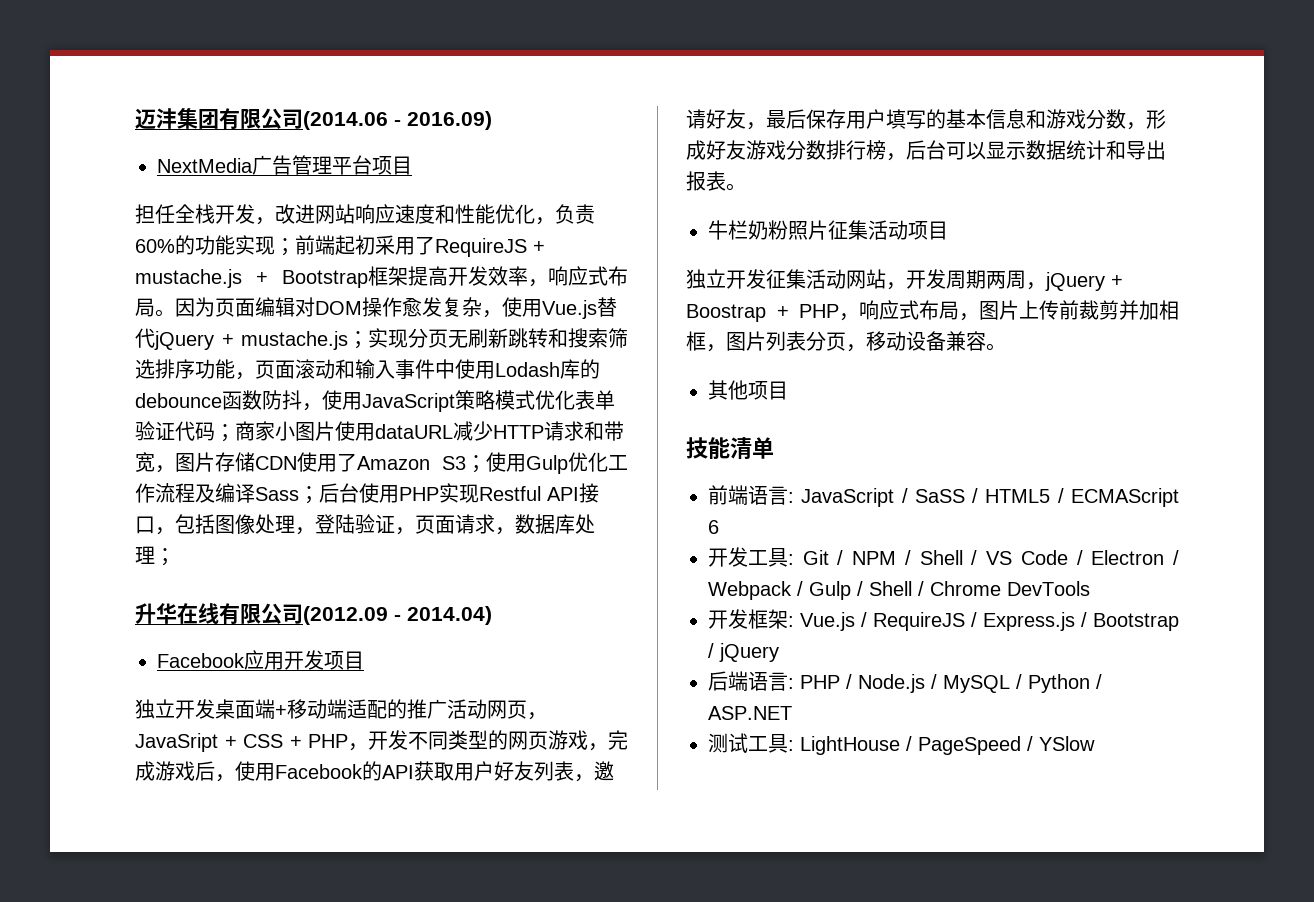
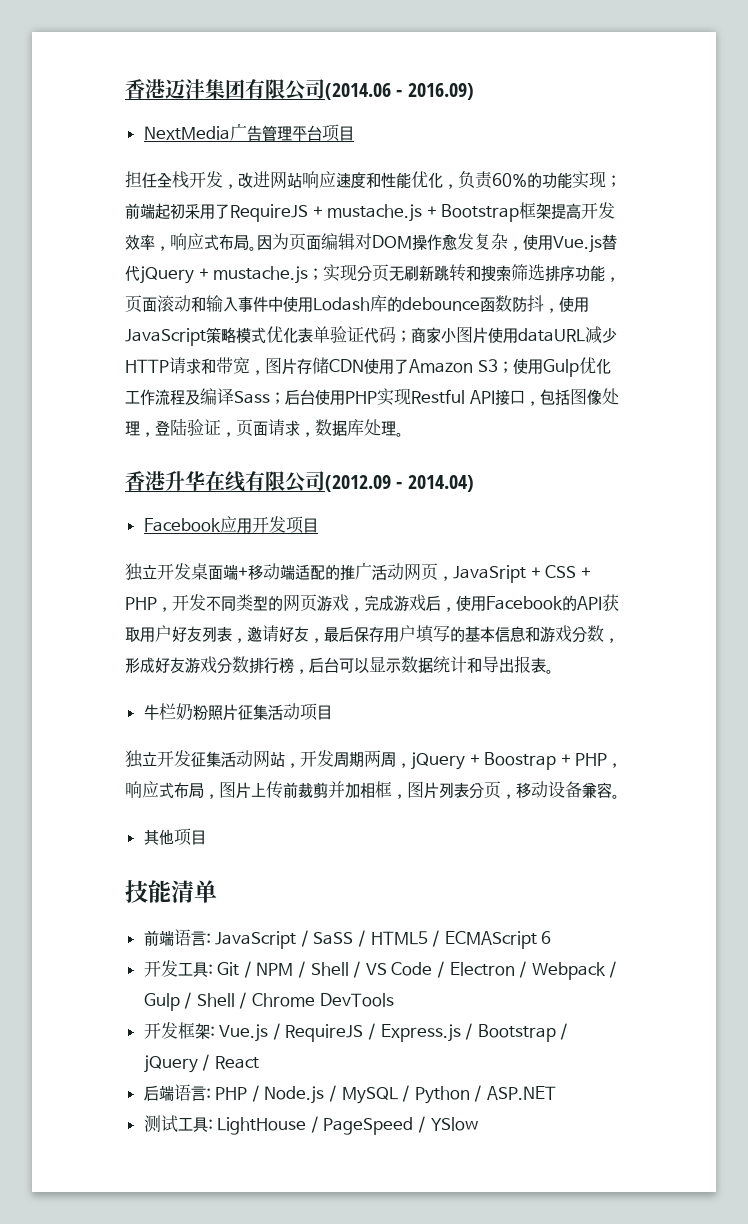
(135, 118) none -> [125,79,165,99] 香港
[155,548,175,566] ； // -> [396,432,404,437] [125,471,165,491] 。 // 香港
(779, 652) none -> [202,1054,259,1071] / React

